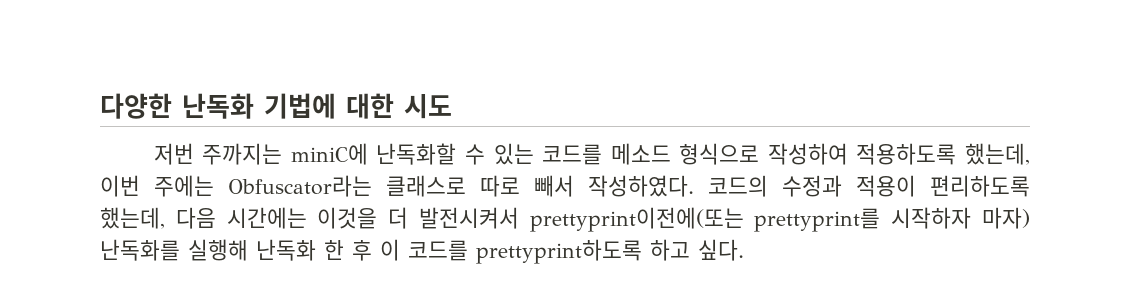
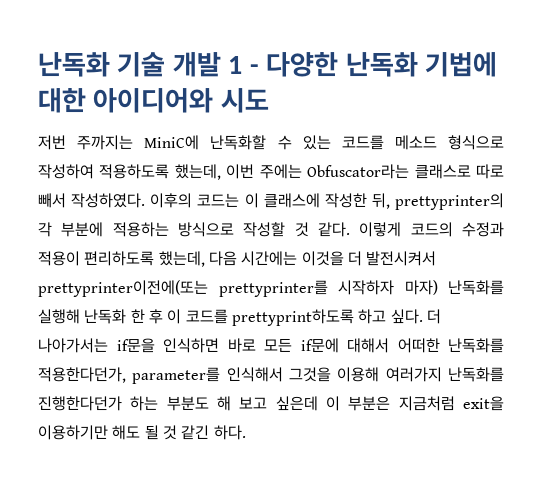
(100, 106) none -> [38,52,259,77] 난독화 기술 개발 1 -
(394, 106) none -> [93,88,214,113] 아이디어와
[290,143,368,165] miniC에 -> [144,135,200,150] MiniC에
(694, 186) none -> [150,193,504,210] [38,222,402,237] 이후의 코드는 이 클래스에 작성한 뒤, prettyprinter의 각 부분에 적용하는 방식으로 작성할 것 같다. 이렇게
[529,207,881,232] prettyprint이전에(또는 prettyprint를 -> [38,280,328,297] prettyprinter이전에(또는 prettyprinter를
(744, 250) none -> [426,309,441,324] [38,338,504,353] [38,367,504,384] [38,396,504,411] [38,425,246,440] 더 나아가서는 if문을 인식하면 바로 모든 if문에 대해서 어떠한 난독화를 적용한다던가, parameter를 인식해서 그것을 이용해 여러가지 난독화를 진행한다던가 하는 부분도 해 보고 싶은데 이 부분은 지금처럼 exit을 이용하기만 해도 될 것 같긴 하다.

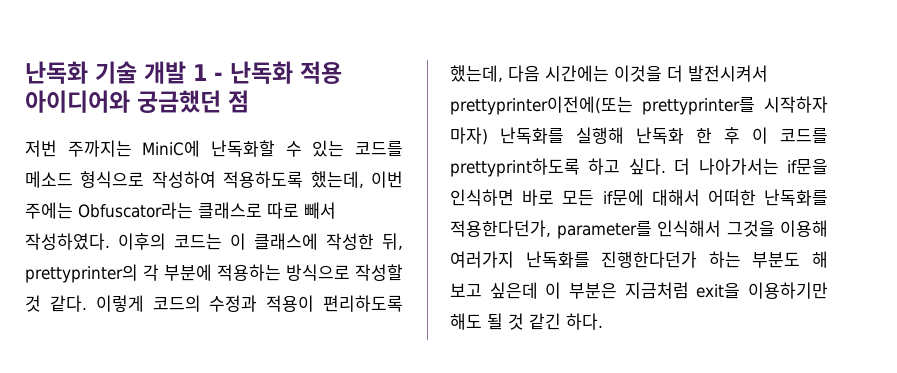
[266,52,497,77] [38,88,269,113] 다양한 난독화 기법에 대한 아이디어와 시도 -> [230,61,342,84] [25,90,249,113] 난독화 적용 아이디어와 궁금했던 점

